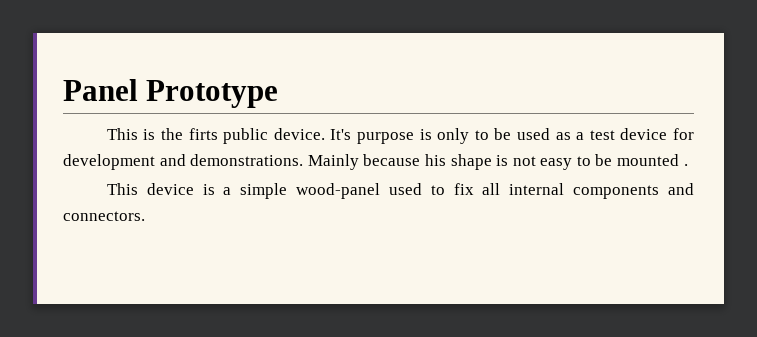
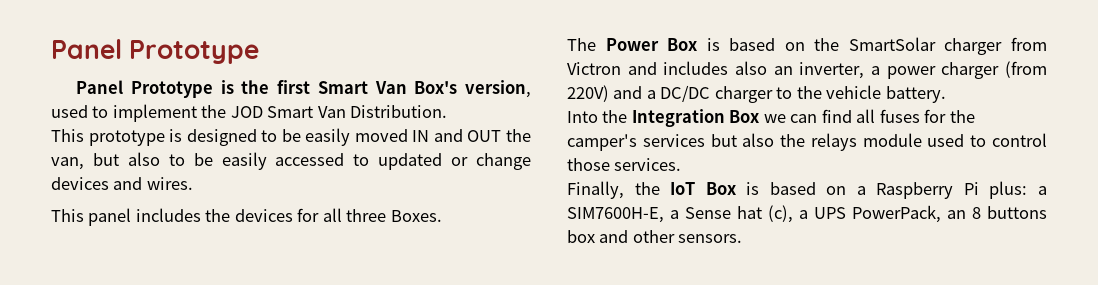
[106,128,694,144] [63,154,688,170] [106,183,695,199] [63,211,145,221] This is the firts public device. It's purpose is only to be used as a test device for development and demonstrations. Mainly because his shape is not easy to be mounted . // This device is a simple wood-panel used to fix all internal components and connectors. -> [76,80,532,98] [51,104,448,122] [51,128,531,146] [51,152,531,170] [51,177,193,190] [51,208,442,226] [567,37,1047,55] [567,61,1047,79] [567,85,946,103] [567,109,975,127] [567,133,1047,151] [567,158,682,171] [567,181,1047,199] [567,205,1047,223] [567,230,743,243] Panel Prototype is the first Smart Van Box's version, used to implement the JOD Smart Van Distribution. // This prototype is designed to be easily moved IN and OUT the van, but also to be easily accessed to updated or change devices and wires. // This panel includes the devices for all three Boxes. // The Power Box is based on the SmartSolar charger from Victron and includes also an inverter, a power charger (from 220V) and a DC/DC charger to the vehicle battery. // Into the Integration Box we can find all fuses for the camper's services but also the relays module used to control those services. // Finally, the IoT Box is based on a Raspberry Pi plus: a SIM7600H-E, a Sense hat (c), a UPS PowerPack, an 8 buttons box and other sensors.

